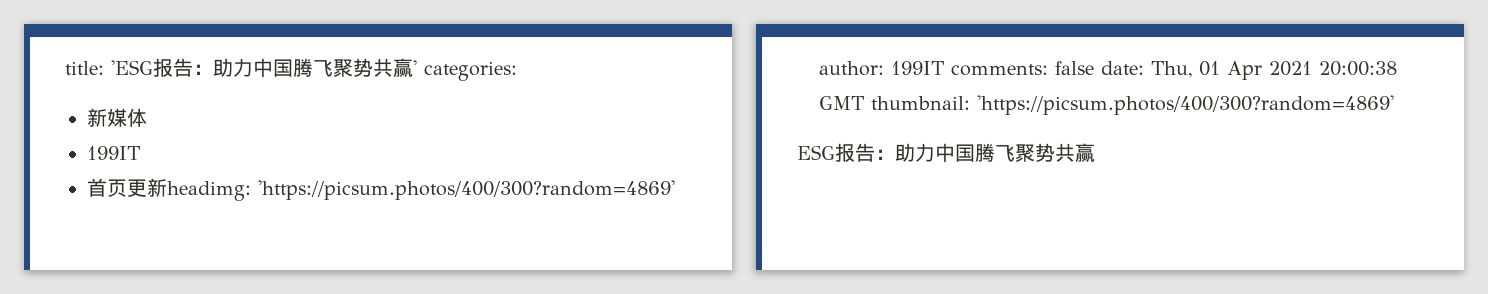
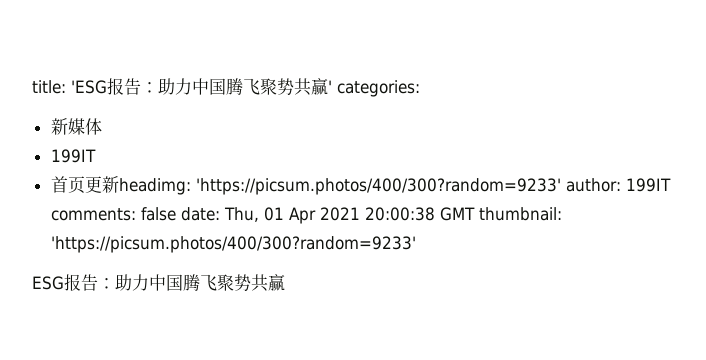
[258,180,675,200] 'https://picsum.photos/400/300?random=4869' -> [195,178,561,195] 'https://picsum.photos/400/300?random=9233'
[977,95,1394,115] 'https://picsum.photos/400/300?random=4869' -> [50,236,416,253] 'https://picsum.photos/400/300?random=9233'

